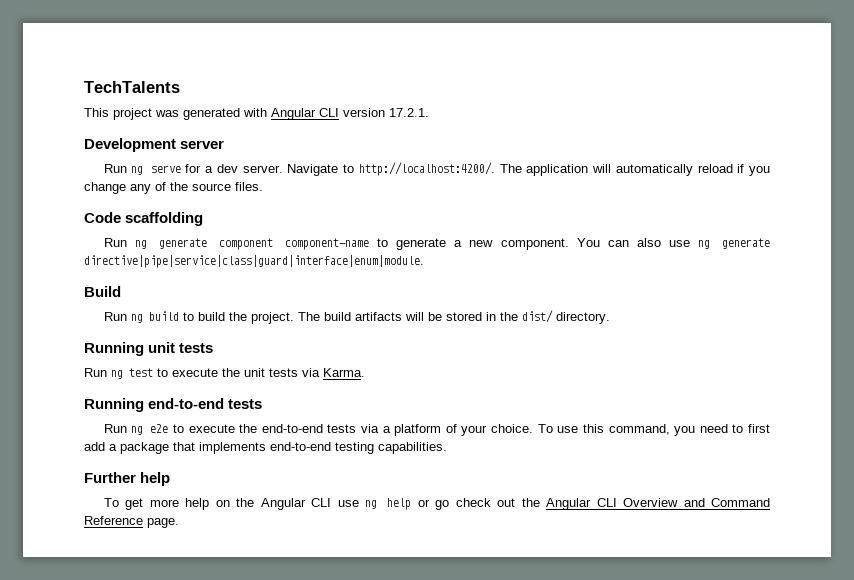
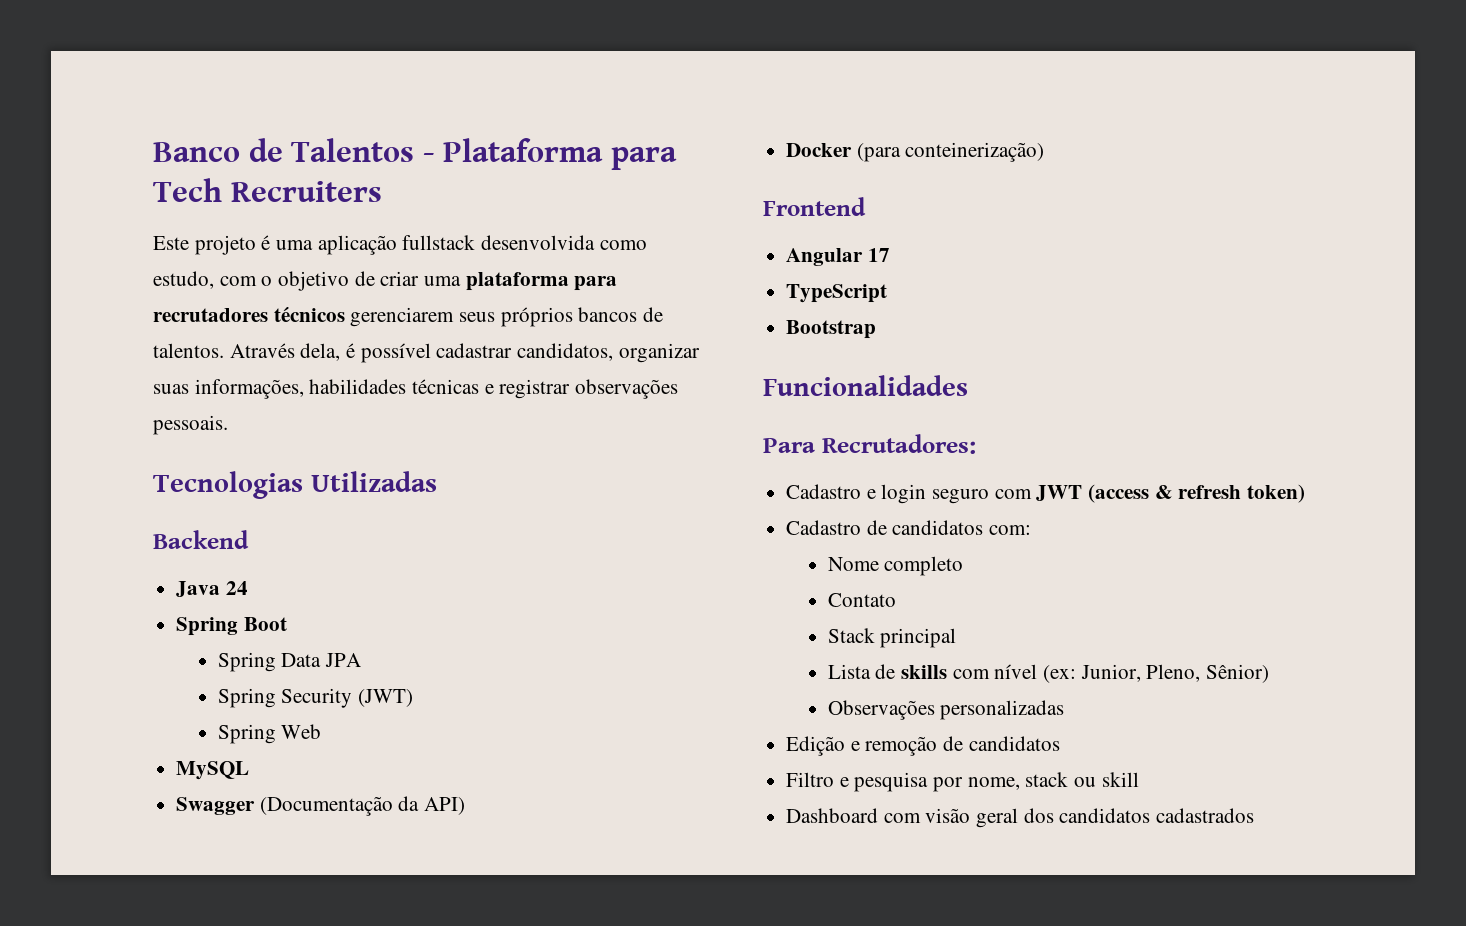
[84,81,180,93] [84,108,429,120] [84,138,225,152] [103,162,770,176] [84,182,263,194] [84,212,204,226] [103,238,770,250] [84,255,424,268] [84,286,121,297] [103,310,610,324] [84,342,214,356] [84,368,365,379] [84,398,263,412] [103,424,770,436] [84,442,447,454] [84,472,171,486] [103,498,771,510] [84,516,179,528] TechTalents // This project was generated with Angular CLI version 17.2.1. // Development server // Run ng serve for a dev server. Navigate to http://localhost:4200/. The application will automatically reload if you change any of the source files. // Code scaffolding // Run ng generate component component-name to generate a new component. You can also use ng generate directive|pipe|service|class|guard|interface|enum|module. // Build // Run ng build to build the project. The build artifacts will be stored in the dist/ directory. // Running unit tests // Run ng test to execute the unit tests via Karma. // Running end-to-end tests // Run ng e2e to execute the end-to-end tests via a platform of your choice. To use this command, you need to first add a package that implements end-to-end testing capabilities. // Further help // To get more help on the Angular CLI use ng help or go check out the Angular CLI Overview and Command Reference page. -> [153,138,677,170] [153,178,382,202] [153,235,647,255] [153,271,618,291] [153,306,664,327] [153,343,700,363] [153,379,679,399] [153,415,228,435] [153,471,437,499] [153,530,249,549] [176,581,248,597] [176,617,287,636] [217,652,362,672] [217,688,414,708] [217,724,322,744] [176,761,250,780] [176,796,466,816] [786,142,1045,162] [763,197,866,216] [786,248,890,266] [786,284,888,303] [786,320,877,339] [763,375,968,396] [763,434,976,454] [786,484,1306,504] [786,520,1032,535] [827,556,964,576] [827,593,896,607] [827,628,957,648] [827,664,1270,683] [827,700,1065,720] [786,736,1060,756] [786,772,1139,792] [786,808,1255,828] Banco de Talentos - Plataforma para Tech Recruiters // Este projeto é uma aplicação fullstack desenvolvida como estudo, com o objetivo de criar uma plataforma para recrutadores técnicos gerenciarem seus próprios bancos de talentos. Através dela, é possível cadastrar candidatos, organizar suas informações, habilidades técnicas e registrar observações pessoais. // Tecnologias Utilizadas // Backend // Java 24 // Spring Boot // Spring Data JPA // Spring Security (JWT) // Spring Web // MySQL // Swagger (Documentação da API) // Docker (para conteinerização) // Frontend // Angular 17 // TypeScript // Bootstrap // Funcionalidades // Para Recrutadores: // Cadastro e login seguro com JWT (access & refresh token) // Cadastro de candidatos com: // Nome completo // Contato // Stack principal // Lista de skills com nível (ex: Junior, Pleno, Sênior) // Observações personalizadas // Edição e remoção de candidatos // Filtro e pesquisa por nome, stack ou skill // Dashboard com visão geral dos candidatos cadastrados

